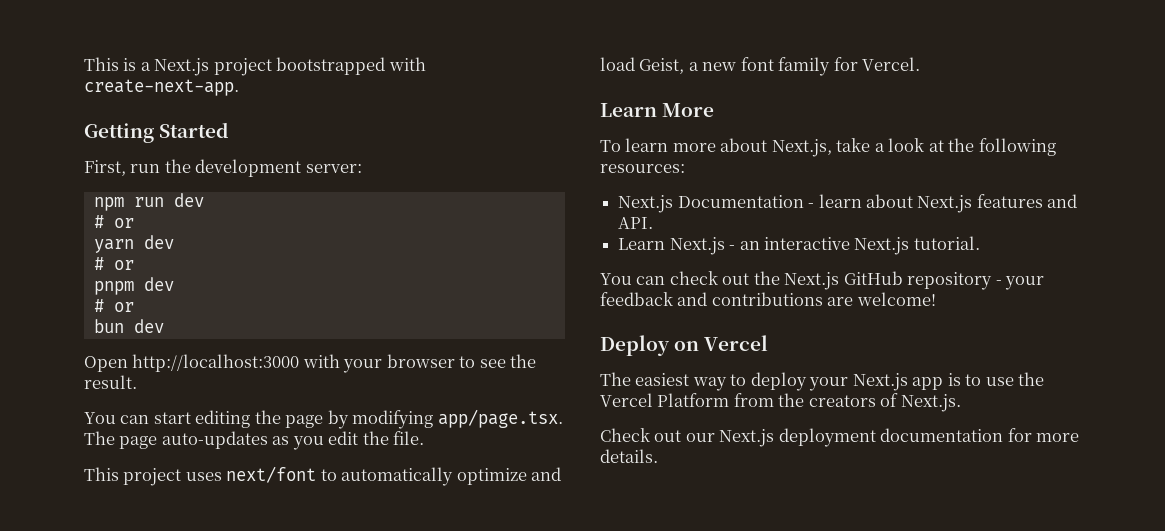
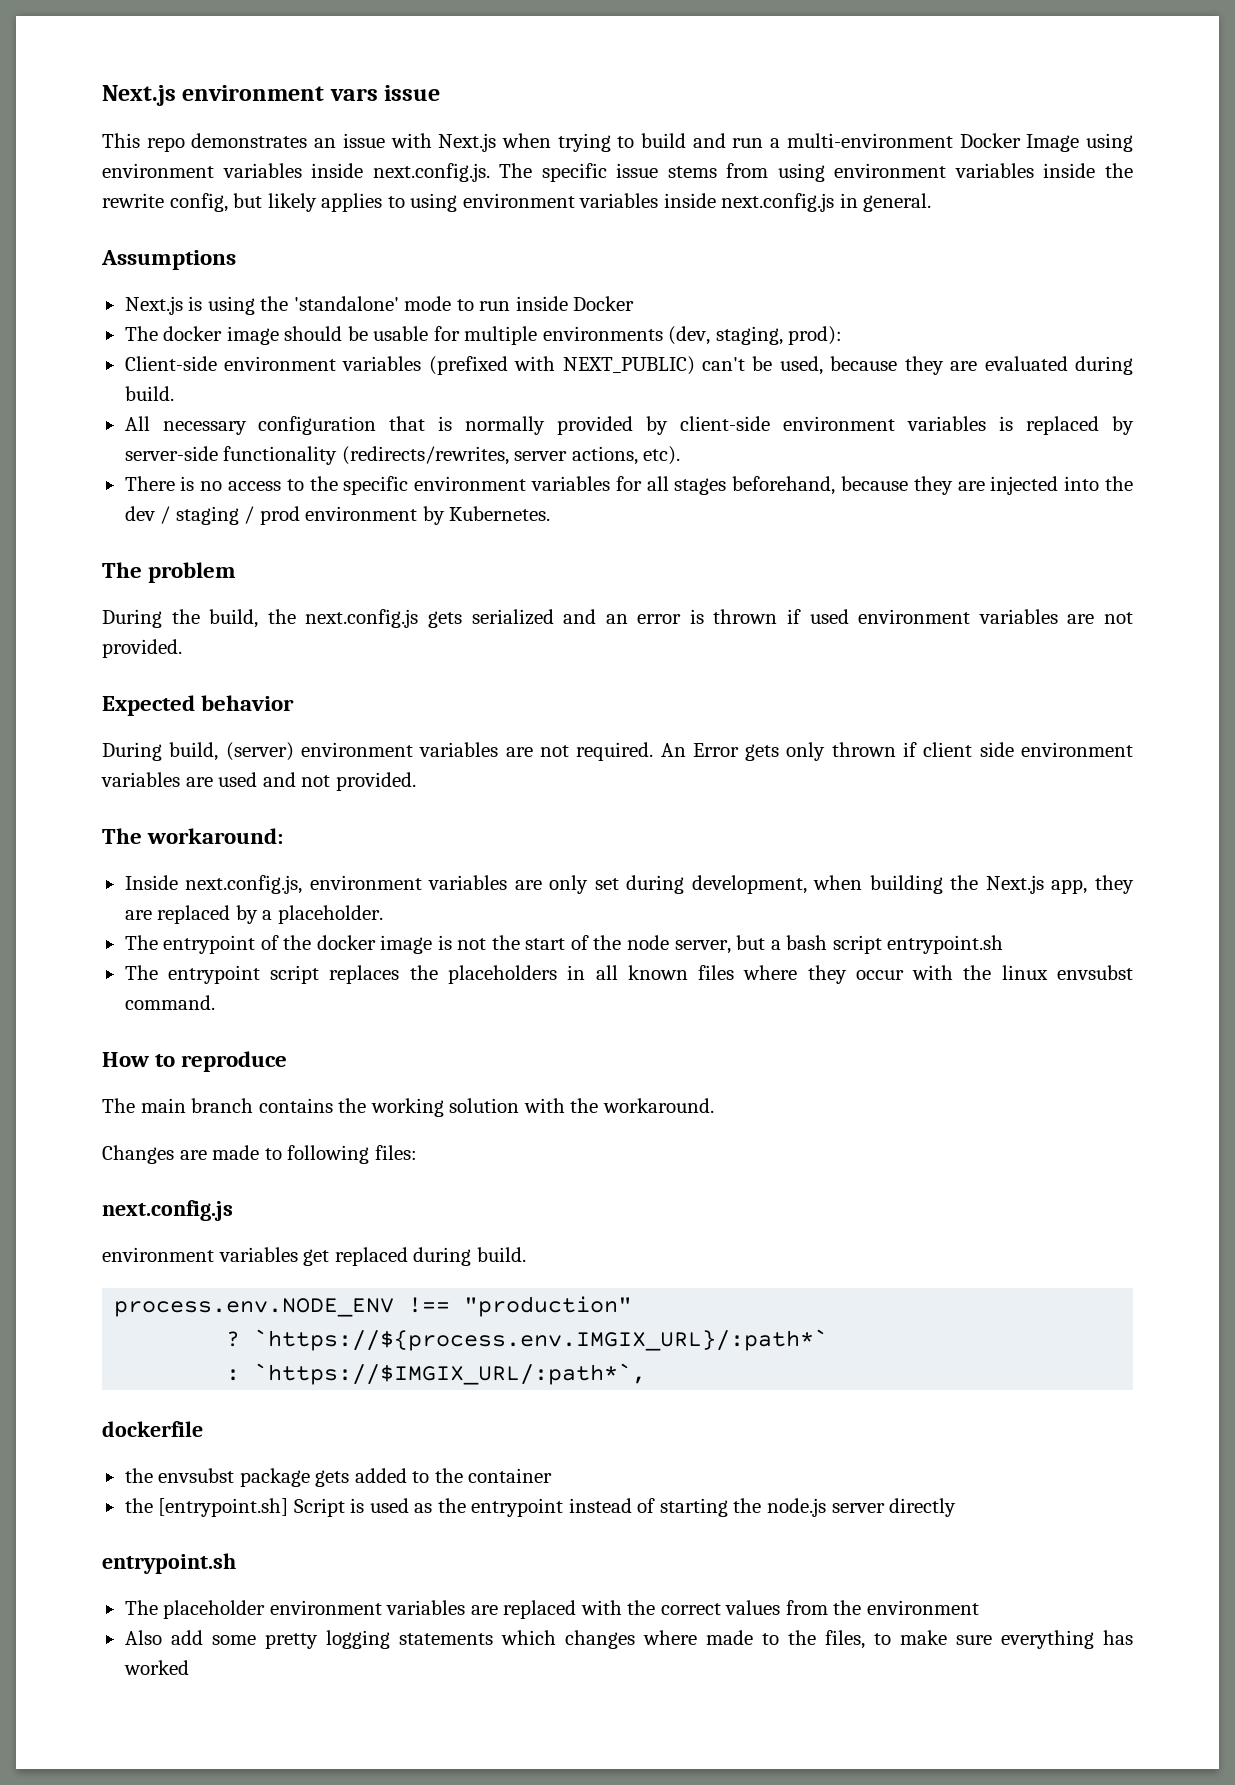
[84,57,426,76] [84,79,239,96] [84,122,230,143] [84,159,362,177] [93,193,204,211] [93,215,134,228] [93,235,174,253] [93,257,134,270] [93,277,174,295] [93,299,134,312] [93,319,164,333] [84,354,537,373] [84,375,137,389] [84,409,563,429] [84,431,425,450] [84,466,562,486] [600,57,921,76] [600,103,715,117] [600,138,1056,157] [600,164,685,173] [618,194,1078,213] [618,217,654,229] [618,236,980,255] [600,271,1045,290] [600,292,936,306] [600,335,769,356] [600,372,1045,391] [600,393,961,412] [600,428,1080,447] [600,449,658,463] This is a Next.js project bootstrapped with create-next-app. // Getting Started // First, run the development server: // npm run dev // # or // yarn dev // # or // pnpm dev // # or // bun dev // Open http://localhost:3000 with your browser to see the result. // You can start editing the page by modifying app/page.tsx. The page auto-updates as you edit the file. // This project uses next/font to automatically optimize and load Geist, a new font family for Vercel. // Learn More // To learn more about Next.js, take a look at the following resources: // Next.js Documentation - learn about Next.js features and API. // Learn Next.js - an interactive Next.js tutorial. // You can check out the Next.js GitHub repository - your feedback and contributions are welcome! // Deploy on Vercel // The easiest way to deploy your Next.js app is to use the Vercel Platform from the creators of Next.js. // Check out our Next.js deployment documentation for more details. -> [102,85,441,106] [102,133,1134,152] [102,163,1133,182] [102,193,932,212] [101,250,236,270] [124,296,635,315] [124,326,843,345] [124,356,1134,375] [124,386,174,401] [124,416,1135,435] [124,446,681,465] [124,476,1134,495] [124,506,551,525] [102,562,237,583] [102,609,1134,628] [102,639,182,658] [102,695,295,716] [102,742,1133,761] [101,772,416,791] [102,828,284,844] [124,875,1134,894] [124,905,383,924] [124,935,1004,954] [124,965,1134,984] [124,995,215,1010] [102,1051,288,1072] [102,1098,714,1117] [102,1145,417,1164] [102,1200,233,1221] [102,1247,526,1266] [114,1296,633,1317] [226,1329,829,1351] [226,1363,647,1385] [102,1421,203,1437] [124,1468,553,1487] [124,1498,957,1517] [102,1553,236,1574] [124,1600,979,1619] [124,1630,1133,1649] [123,1660,189,1675] Next.js environment vars issue // This repo demonstrates an issue with Next.js when trying to build and run a multi-environment Docker Image using environment variables inside next.config.js. The specific issue stems from using environment variables inside the rewrite config, but likely applies to using environment variables inside next.config.js in general. // Assumptions // Next.js is using the 'standalone' mode to run inside Docker // The docker image should be usable for multiple environments (dev, staging, prod): // Client-side environment variables (prefixed with NEXT_PUBLIC) can't be used, because they are evaluated during build. // All necessary configuration that is normally provided by client-side environment variables is replaced by server-side functionality (redirects/rewrites, server actions, etc). // There is no access to the specific environment variables for all stages beforehand, because they are injected into the dev / staging / prod environment by Kubernetes. // The problem // During the build, the next.config.js gets serialized and an error is thrown if used environment variables are not provided. // Expected behavior // During build, (server) environment variables are not required. An Error gets only thrown if client side environment variables are used and not provided. // The workaround: // Inside next.config.js, environment variables are only set during development, when building the Next.js app, they are replaced by a placeholder. // The entrypoint of the docker image is not the start of the node server, but a bash script entrypoint.sh // The entrypoint script replaces the placeholders in all known files where they occur with the linux envsubst command. // How to reproduce // The main branch contains the working solution with the workaround. // Changes are made to following files: // next.config.js // environment variables get replaced during build. // process.env.NODE_ENV !== "production" // ? `https://${process.env.IMGIX_URL}/:path*` // : `https://$IMGIX_URL/:path*`, // dockerfile // the envsubst package gets added to the container // the [entrypoint.sh] Script is used as the entrypoint instead of starting the node.js server directly // entrypoint.sh // The placeholder environment variables are replaced with the correct values from the environment // Also add some pretty logging statements which changes where made to the files, to make sure everything has worked

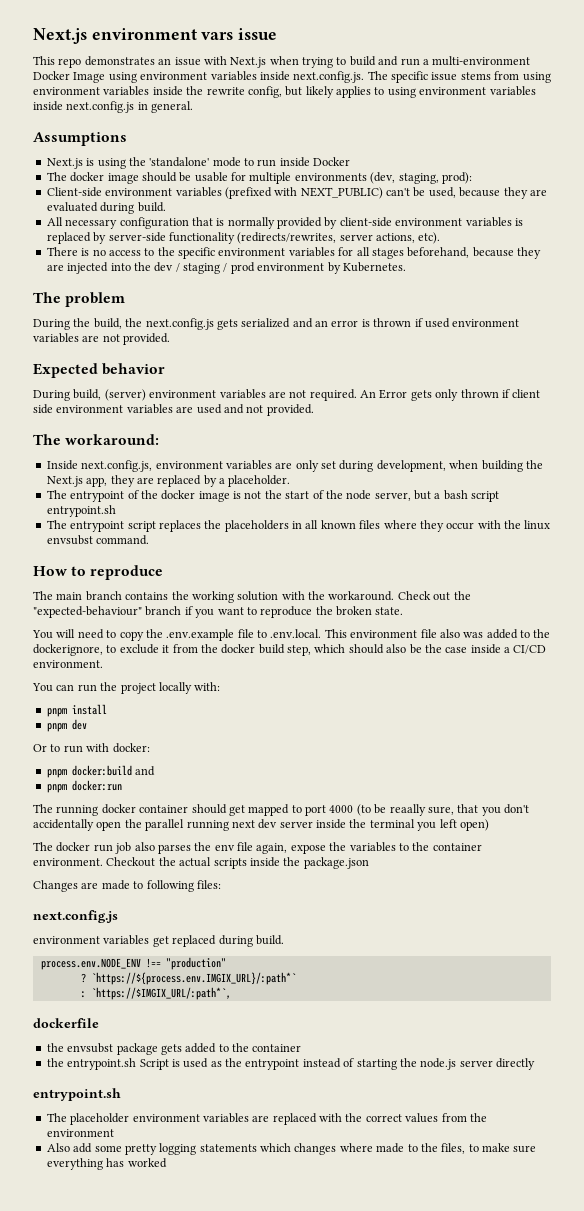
(714, 1105) none -> [397,591,471,601] [33,606,404,618] [32,629,551,641] [33,644,547,656] [33,660,103,668] [32,682,221,694] [46,704,107,717] [46,719,87,732] [33,743,150,753] [46,765,156,778] [46,780,122,793] [33,804,529,816] [33,819,489,831] [33,842,482,854] [33,857,369,869] Check out the "expected-behaviour" branch if you want to reproduce the broken state. // You will need to copy the .env.example file to .env.local. This environment file also was added to the dockerignore, to exclude it from the docker build step, which should also be the case inside a CI/CD environment. // You can run the project locally with: // pnpm install // pnpm dev // Or to run with docker: // pnpm docker:build and // pnpm docker:run // The running docker container should get mapped to port 4000 (to be reaally sure, that you don't accidentally open the parallel running next dev server inside the terminal you left open) // The docker run job also parses the env file again, expose the variables to the container environment. Checkout the actual scripts inside the package.json
[158,1498,289,1517] [entrypoint.sh] -> [67,1058,137,1070] entrypoint.sh

